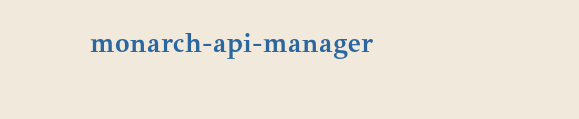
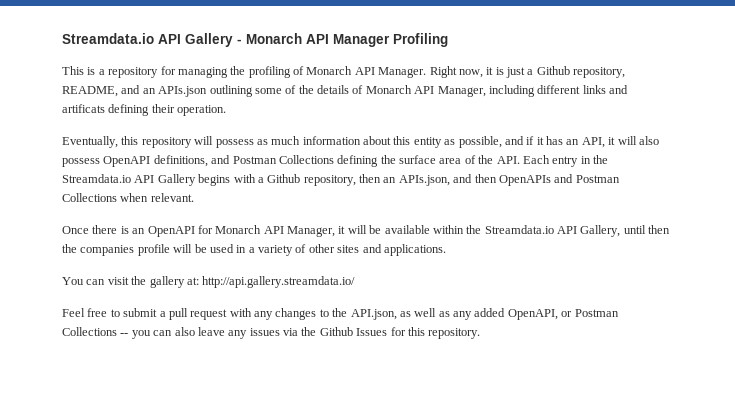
[90,33,373,59] monarch-api-manager -> [62,33,448,47] [62,66,626,78] [62,85,628,97] [62,104,227,116] [62,136,659,148] [62,155,608,167] [62,174,620,186] [62,193,194,202] [62,225,671,237] [62,244,446,256] [62,276,356,288] [62,308,619,320] [62,327,481,339] Streamdata.io API Gallery - Monarch API Manager Profiling // This is a repository for managing the profiling of Monarch API Manager. Right now, it is just a Github repository, README, and an APIs.json outlining some of the details of Monarch API Manager, including different links and artificats defining their operation. // Eventually, this repository will possess as much information about this entity as possible, and if it has an API, it will also possess OpenAPI definitions, and Postman Collections defining the surface area of the API. Each entry in the Streamdata.io API Gallery begins with a Github repository, then an APIs.json, and then OpenAPIs and Postman Collections when relevant. // Once there is an OpenAPI for Monarch API Manager, it will be available within the Streamdata.io API Gallery, until then the companies profile will be used in a variety of other sites and applications. // You can visit the gallery at: http://api.gallery.streamdata.io/ // Feel free to submit a pull request with any changes to the API.json, as well as any added OpenAPI, or Postman Collections -- you can also leave any issues via the Github Issues for this repository.

